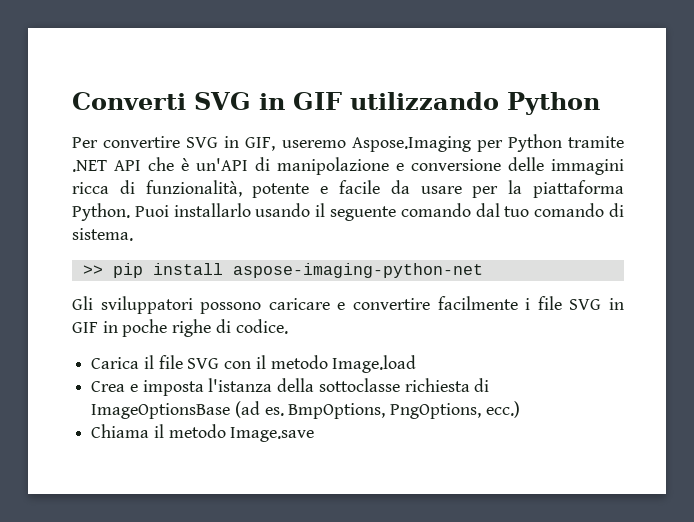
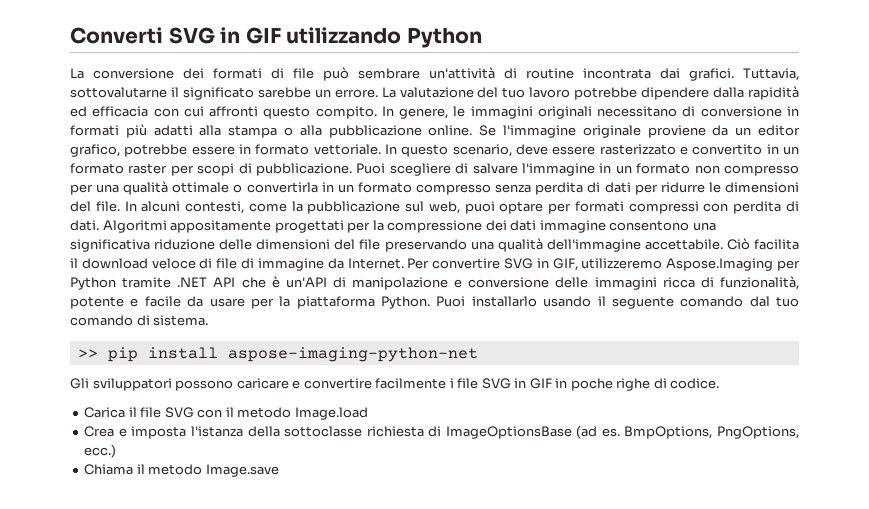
(600, 103) none -> [70,67,799,81] [70,86,800,100] [70,106,799,119] [70,124,800,138] [70,144,800,157] [70,163,799,176] [70,181,800,195] [70,201,799,214] [70,220,716,233] [70,238,799,252] [70,258,404,271] La conversione dei formati di file può sembrare un'attività di routine incontrata dai grafici. Tuttavia, sottovalutarne il significato sarebbe un errore. La valutazione del tuo lavoro potrebbe dipendere dalla rapidità ed efficacia con cui affronti questo compito. In genere, le immagini originali necessitano di conversione in formati più adatti alla stampa o alla pubblicazione online. Se l'immagine originale proviene da un editor grafico, potrebbe essere in formato vettoriale. In questo scenario, deve essere rasterizzato e convertito in un formato raster per scopi di pubblicazione. Puoi scegliere di salvare l'immagine in un formato non compresso per una qualità ottimale o convertirla in un formato compresso senza perdita di dati per ridurre le dimensioni del file. In alcuni contesti, come la pubblicazione sul web, puoi optare per formati compressi con perdita di dati. Algoritmi appositamente progettati per la compressione dei dati immagine consentono una significativa riduzione delle dimensioni del file preservando una qualità dell'immagine accettabile. Ciò facilita il download veloce di file di immagine da Internet.
[281,140,346,148] useremo -> [581,258,663,269] utilizzeremo

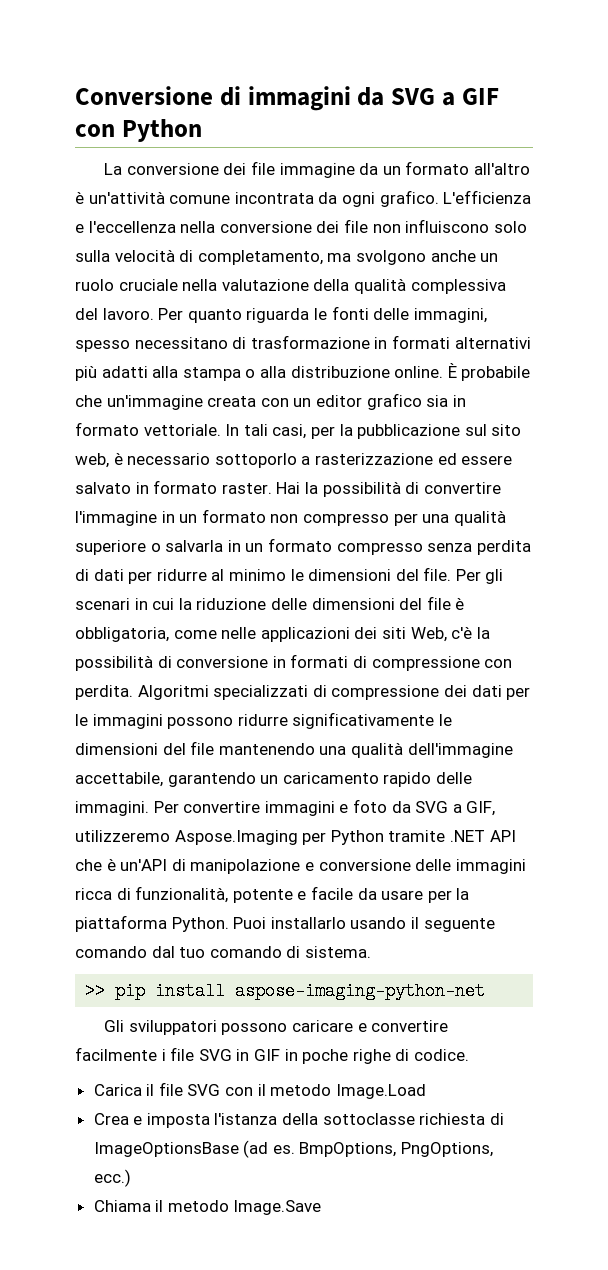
[70,27,482,48] [70,67,799,81] [70,86,800,100] [70,106,592,119] Converti SVG in GIF utilizzando Python // La conversione dei formati di file può sembrare un'attività di routine incontrata dai grafici. Tuttavia, sottovalutarne il significato sarebbe un errore. La valutazione del tuo lavoro potrebbe dipendere dalla rapidità ed efficacia con cui affronti questo compito. In genere, le immagini originali -> [75,86,499,111] [75,119,202,142] [104,161,530,178] [75,190,532,207] [75,219,527,233] [75,249,499,265] [75,278,506,294] [75,306,487,323] [75,340,130,352] Conversione di immagini da SVG a GIF con Python // La conversione dei file immagine da un formato all'altro è un'attività comune incontrata da ogni grafico. L'efficienza e l'eccellenza nella conversione dei file non influiscono solo sulla velocità di completamento, ma svolgono anche un ruolo cruciale nella valutazione della qualità complessiva del lavoro. Per quanto riguarda le fonti delle immagini, spesso
[700,106,799,117] [70,125,119,136] conversione in formati -> [250,335,531,349] trasformazione in formati alternativi
[328,125,800,138] [70,144,800,157] [70,163,518,176] pubblicazione online. Se l'immagine originale proviene da un editor grafico, potrebbe essere in formato vettoriale. In questo scenario, deve essere rasterizzato e convertito in un formato raster per scopi di pubblicazione. Puoi scegliere di salvare -> [290,363,531,381] [75,393,466,410] [75,422,522,439] [75,452,513,468] [75,480,501,497] distribuzione online. È probabile che un'immagine creata con un editor grafico sia in formato vettoriale. In tali casi, per la pubblicazione sul sito web, è necessario sottoporlo a rasterizzazione ed essere salvato in formato raster. Hai la possibilità di convertire
[172,182,318,193] ottimale o convertirla -> [75,540,224,555] superiore o salvarla
(705, 187) none -> [211,569,286,581] al minimo
[124,201,799,214] [70,220,716,233] [70,239,150,252] In alcuni contesti, come la pubblicazione sul web, puoi optare per formati compressi con perdita di dati. Algoritmi appositamente progettati per la compressione dei dati immagine consentono una significativa -> [455,569,504,584] [75,598,192,610] Per gli scenari in cui la
[384,238,799,252] [70,258,549,271] preservando una qualità dell'immagine accettabile. Ciò facilita il download veloce di file di immagine da Internet. Per convertire SVG in -> [455,597,465,610] [75,626,490,642] [75,654,513,671] [75,685,531,700] [75,712,452,729] [75,741,513,758] [75,772,472,787] [75,799,462,816] è obbligatoria, come nelle applicazioni dei siti Web, c'è la possibilità di conversione in formati di compressione con perdita. Algoritmi specializzati di compressione dei dati per le immagini possono ridurre significativamente le dimensioni del file mantenendo una qualità dell'immagine accettabile, garantendo un caricamento rapido delle immagini. Per convertire immagini e foto da SVG a
[294,407,368,420] Image.load -> [335,1084,426,1099] Image.Load
[205,464,279,477] Image.save -> [233,1200,322,1215] Image.Save

